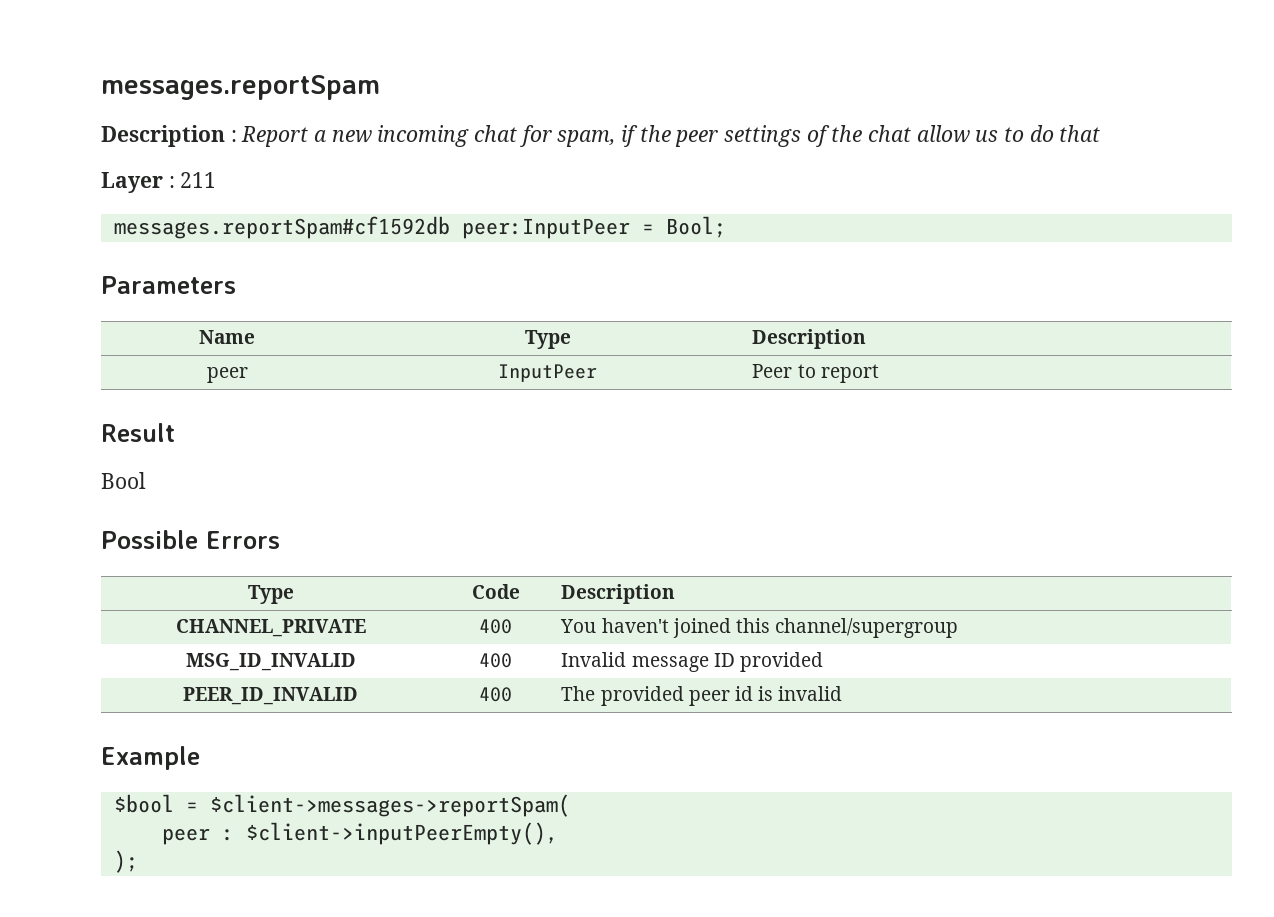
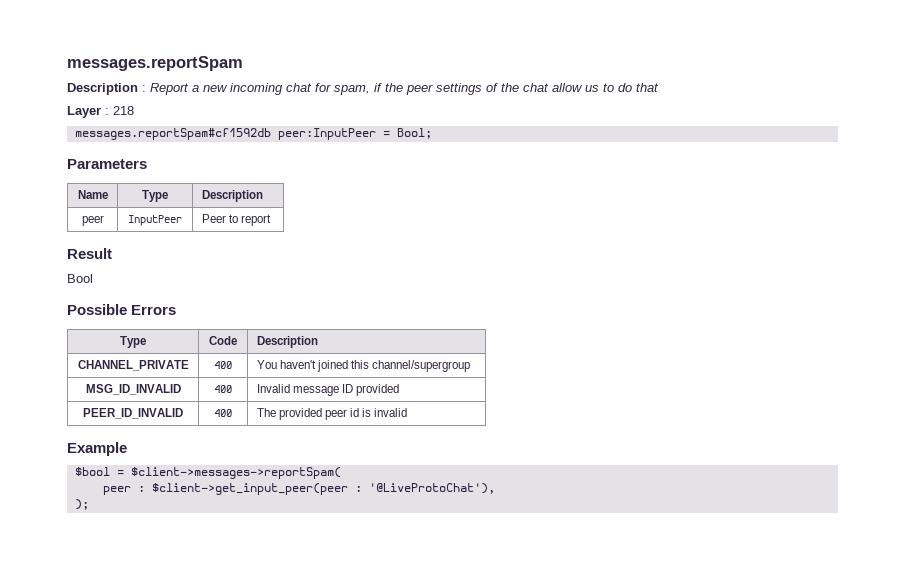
[180,172,217,188] 211 -> [113,106,134,115] 218
[245,822,558,845] $client->inputPeerEmpty(), -> [151,483,495,495] $client->get_input_peer(peer : '@LiveProtoChat'),

